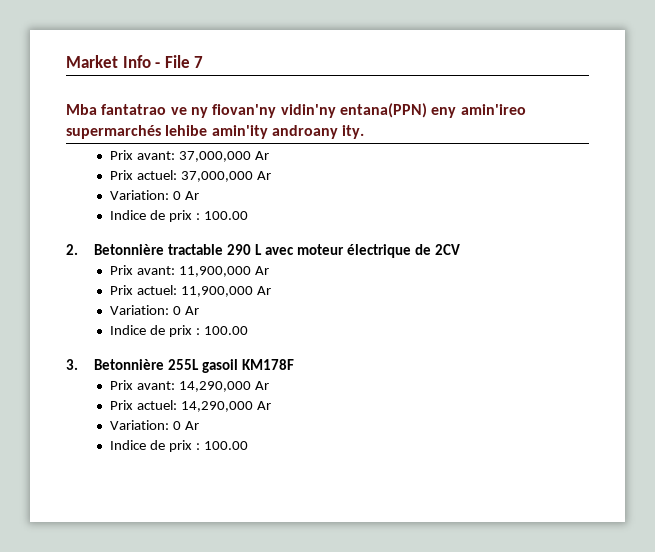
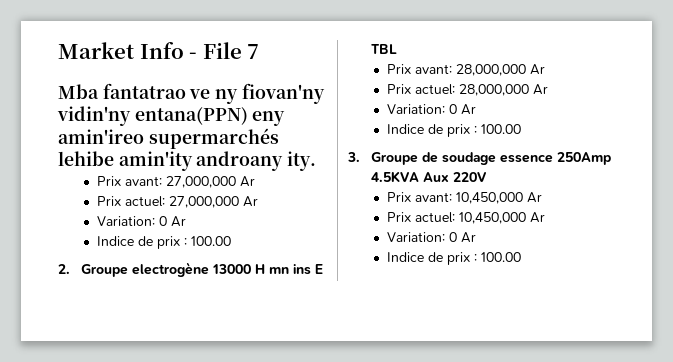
[179,151,270,162] [110,170,254,182] 37,000,000 Ar // Prix actuel: 37,000,000 -> [165,176,255,188] [96,196,239,208] 27,000,000 Ar // Prix actuel: 27,000,000
[94,244,460,258] [110,265,270,277] [110,285,254,297] Betonnière tractable 290 L avec moteur électrique de 2CV // Prix avant: 11,900,000 Ar // Prix actuel: 11,900,000 -> [81,262,324,277] [371,44,398,54] [386,64,545,76] [386,84,529,96] Groupe electrogène 13000 H mn ins E TBL // Prix avant: 28,000,000 Ar // Prix actuel: 28,000,000
[94,359,295,373] [110,380,270,392] [110,400,254,412] Betonnière 255L gasoil KM178F // Prix avant: 14,290,000 Ar // Prix actuel: 14,290,000 -> [371,152,612,165] [371,171,488,183] [386,192,542,204] [386,212,526,224] Groupe de soudage essence 250Amp 4.5KVA Aux 220V // Prix avant: 10,450,000 Ar // Prix actuel: 10,450,000

